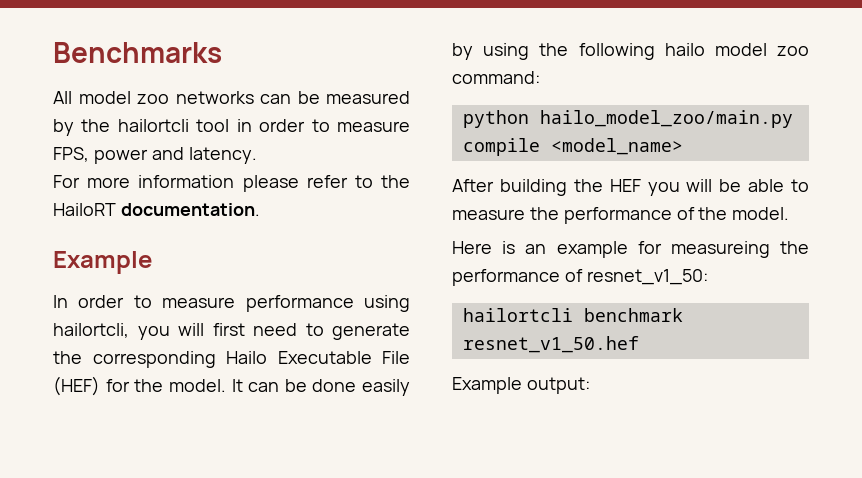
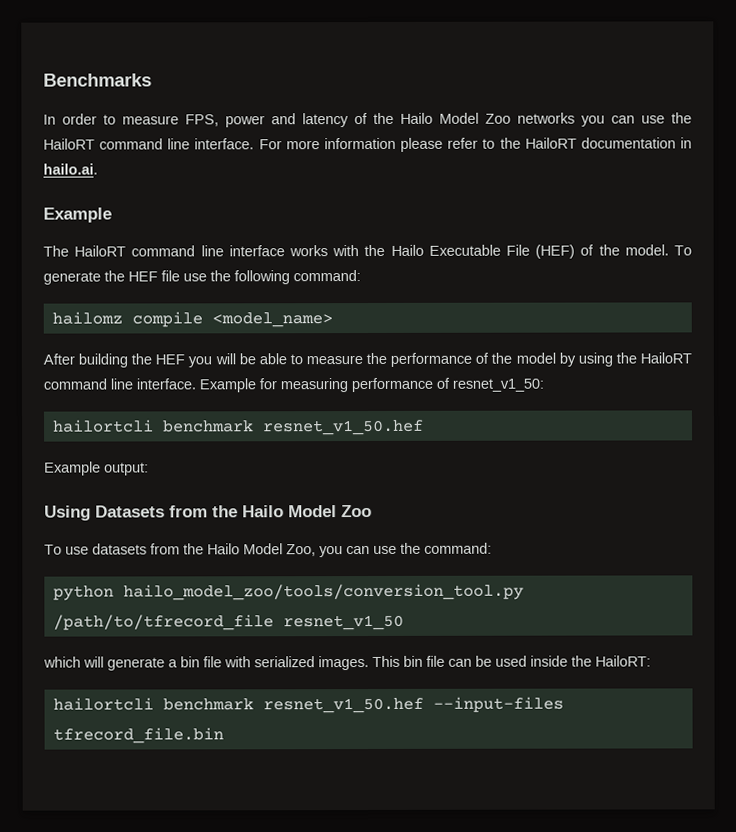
[53,91,410,104] [53,119,252,136] All model zoo networks can be measured by the hailortcli tool in -> [43,114,56,125] In
[188,147,257,164] latency. // -> [302,112,692,128] [43,138,255,150] latency of the Hailo Model Zoo networks you can use the HailoRT command line interface.
[120,203,260,216] [53,251,152,274] [53,295,410,312] [53,323,410,340] [53,351,216,368] documentation. // Example // In order to measure performance using hailortcli, you will first need to generate the corresponding -> [580,137,692,149] [43,163,98,175] [43,207,112,223] [43,244,386,257] documentation in hailo.ai. // Example // The HailoRT command line interface works with the
[105,379,410,396] [452,43,809,60] [452,71,540,84] [462,110,793,128] for the model. It can be done easily by using the following hailo model zoo command: // python hailo_model_zoo/main.py -> [580,244,693,256] [43,270,361,285] [51,311,123,325] of the model. To generate the HEF file use the following command: // hailomz
[732,207,790,220] [452,241,809,258] model. // Here is an example for measureing the -> [515,352,692,367] [43,378,348,393] model by using the HailoRT command line interface. Example for measuring
(590, 385) none -> [44,504,372,521] [44,542,492,558] [52,583,524,601] [52,614,404,631] [43,655,651,671] [52,696,564,714] [52,727,224,744] // Using Datasets from the Hailo Model Zoo // To use datasets from the Hailo Model Zoo, you can use the command: // python hailo_model_zoo/tools/conversion_tool.py /path/to/tfrecord_file resnet_v1_50 // which will generate a bin file with serialized images. This bin file can be used inside the HailoRT: // hailortcli benchmark resnet_v1_50.hef --input-files tfrecord_file.bin

